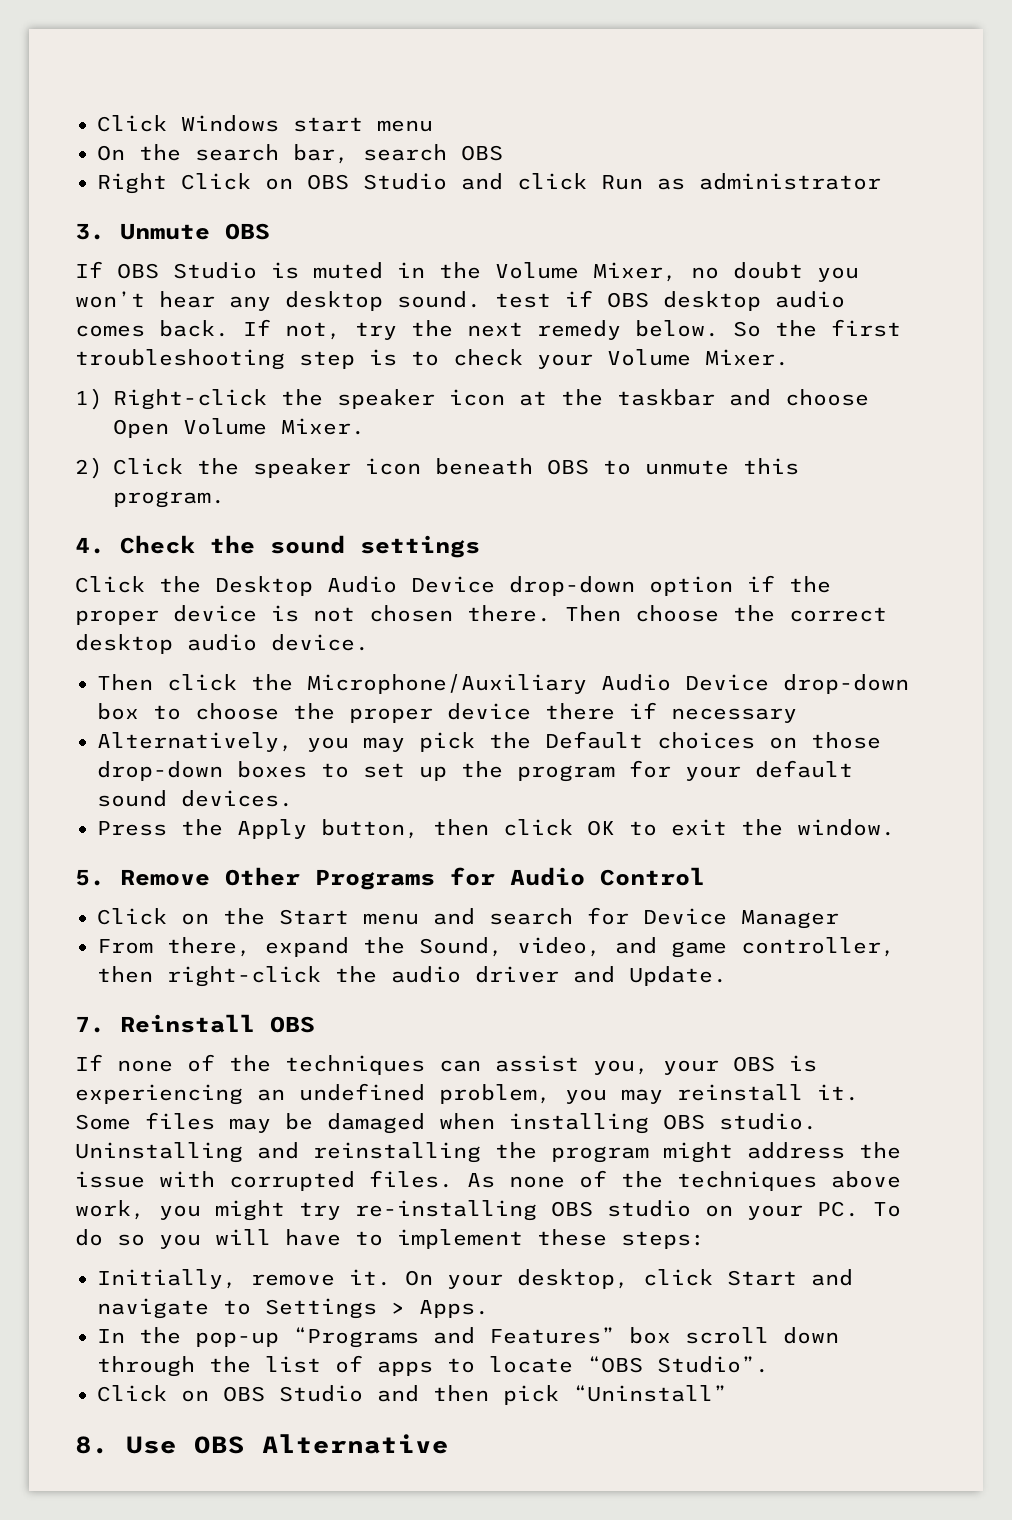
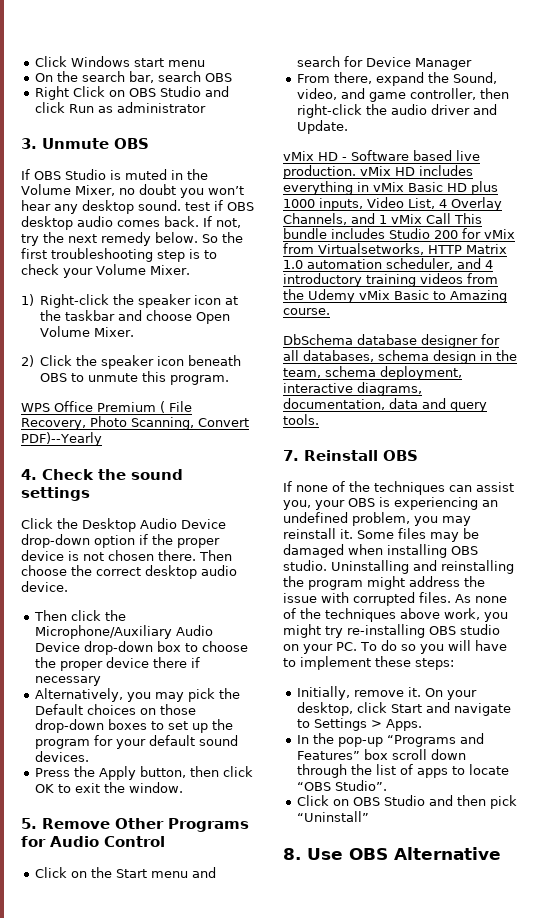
(225, 499) none -> [21,401,192,413] [21,416,249,430] [21,432,102,446] // WPS Office Premium ( File Recovery, Photo Scanning, Convert PDF)--Yearly
(727, 976) none -> [283,150,480,161] [283,165,473,179] [283,181,498,195] [283,197,502,211] [283,213,482,225] [283,228,515,239] [283,243,507,255] [283,258,493,270] [283,273,498,287] [283,289,507,303] [283,308,330,315] [283,334,500,348] [283,350,517,364] [283,366,462,380] [283,382,422,396] [283,398,487,412] [283,414,319,425] // vMix HD - Software based live production. vMix HD includes everything in vMix Basic HD plus 1000 inputs, Video List, 4 Overlay Channels, and 1 vMix Call This bundle includes Studio 200 for vMix from Virtualsetworks, HTTP Matrix 1.0 automation scheduler, and 4 introductory training videos from the Udemy vMix Basic to Amazing course. // DbSchema database designer for all databases, schema design in the team, schema deployment, interactive diagrams, documentation, data and query tools.

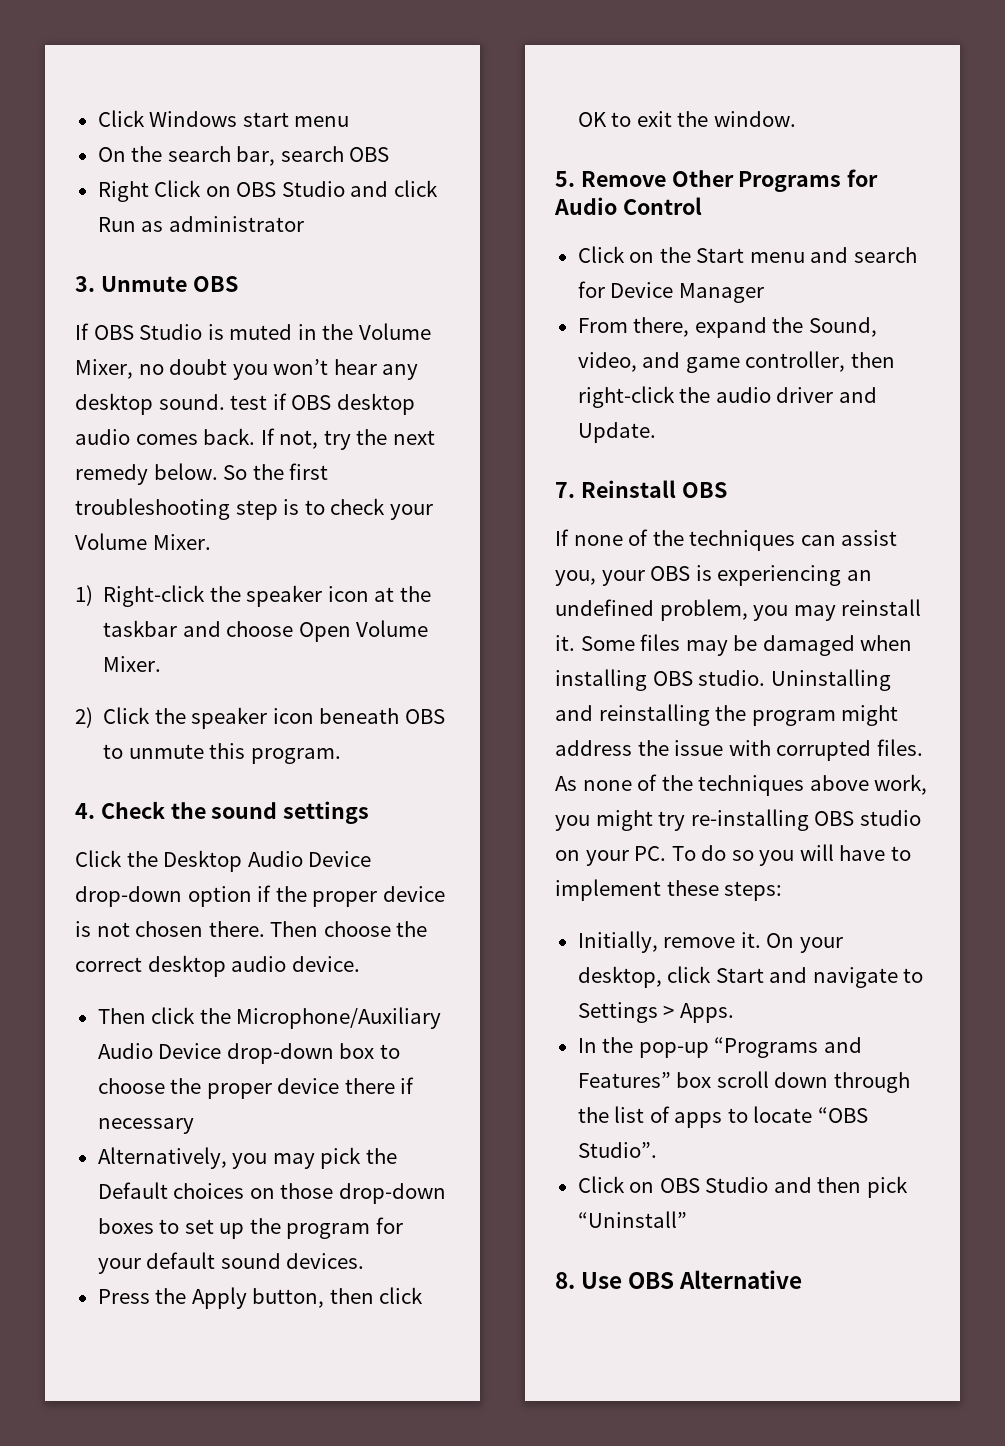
[21,401,192,413] [21,416,249,430] [21,432,102,446] // WPS Office Premium ( File Recovery, Photo Scanning, Convert PDF)--Yearly -> (341, 756) none
[283,150,480,161] [283,165,473,179] [283,181,498,195] [283,197,502,211] [283,213,482,225] [283,228,515,239] [283,243,507,255] [283,258,493,270] [283,273,498,287] [283,289,507,303] [283,308,330,315] [283,334,500,348] [283,350,517,364] [283,366,462,380] [283,382,422,396] [283,398,487,412] [283,414,319,425] // vMix HD - Software based live production. vMix HD includes everything in vMix Basic HD plus 1000 inputs, Video List, 4 Overlay Channels, and 1 vMix Call This bundle includes Studio 200 for vMix from Virtualsetworks, HTTP Matrix 1.0 automation scheduler, and 4 introductory training videos from the Udemy vMix Basic to Amazing course. // DbSchema database designer for all databases, schema design in the team, schema deployment, interactive diagrams, documentation, data and query tools. -> (656, 432) none

